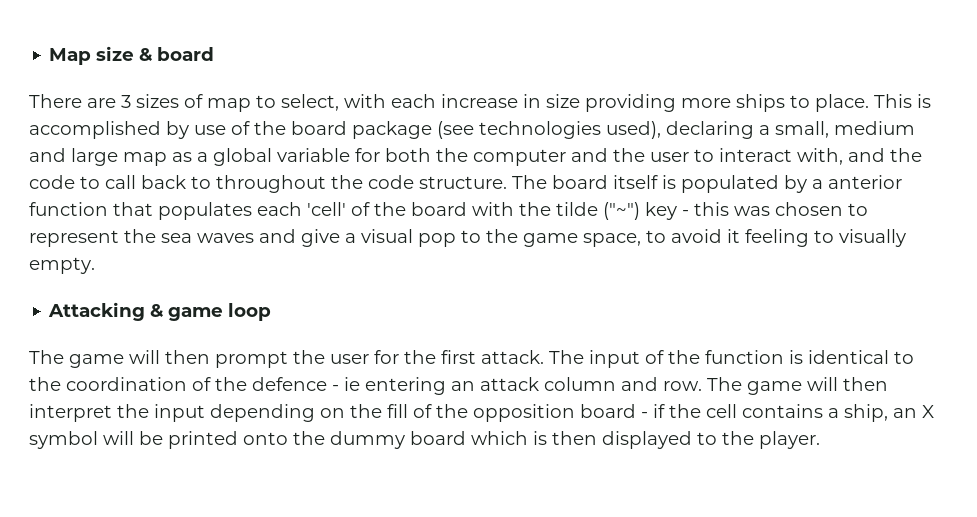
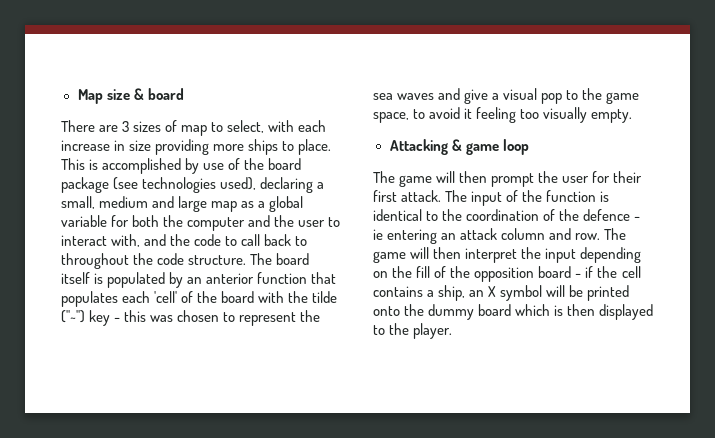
[812,179,823,189] a -> [187,277,203,284] an
[814,230,834,243] to -> [520,109,540,119] too
[404,350,436,364] the -> [613,171,643,183] their

